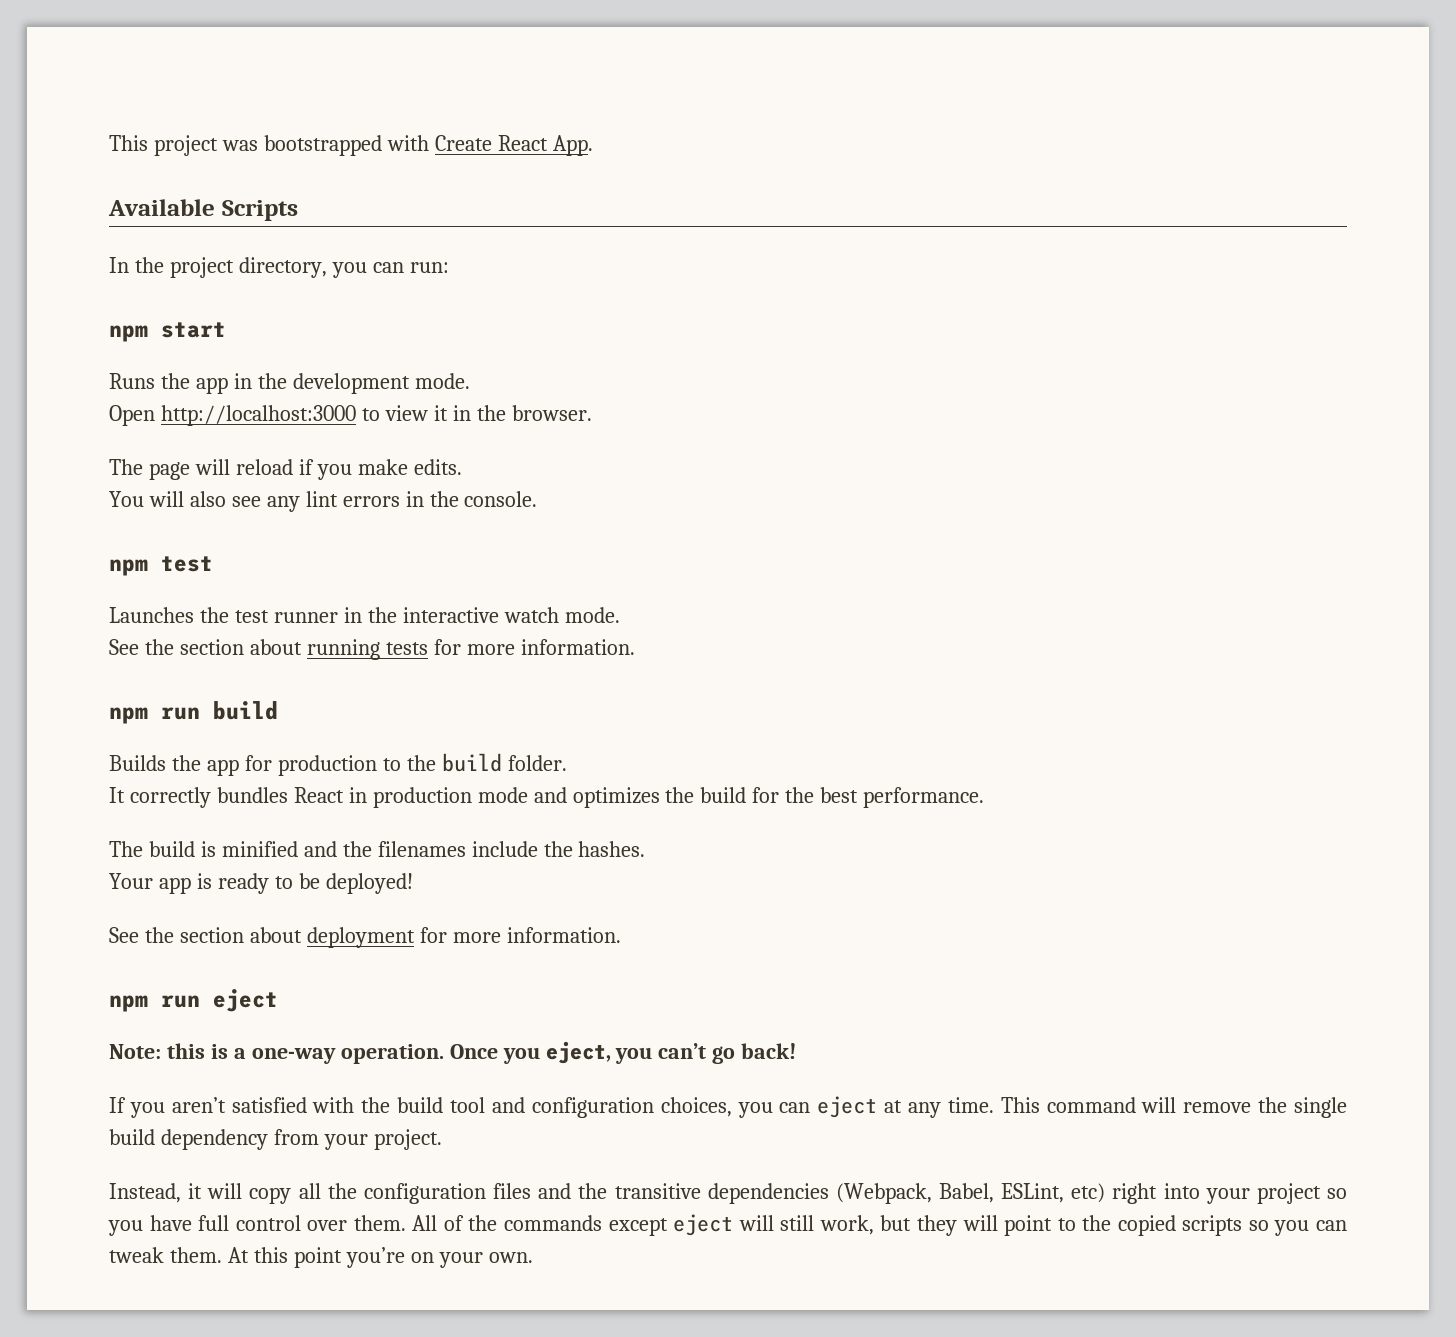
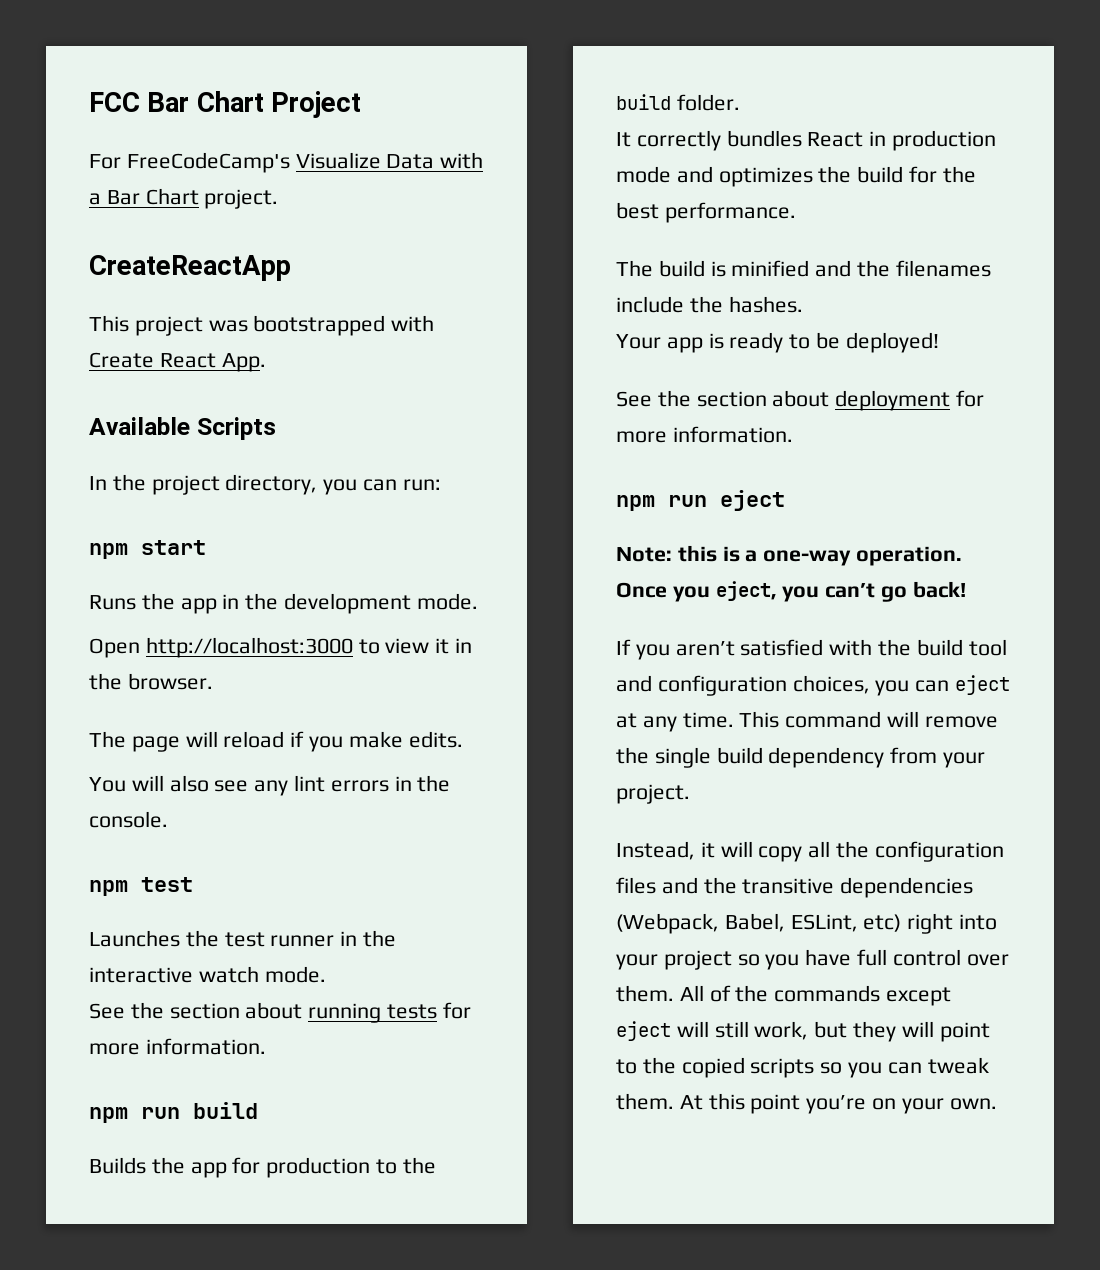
(109, 143) none -> [89,91,362,118] [89,152,484,173] [89,188,279,209] [89,255,291,281] FCC Bar Chart Project // For FreeCodeCamp's Visualize Data with a Bar Chart project. // CreateReactApp //

